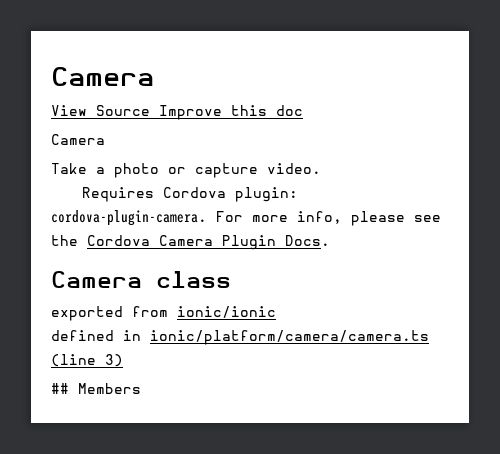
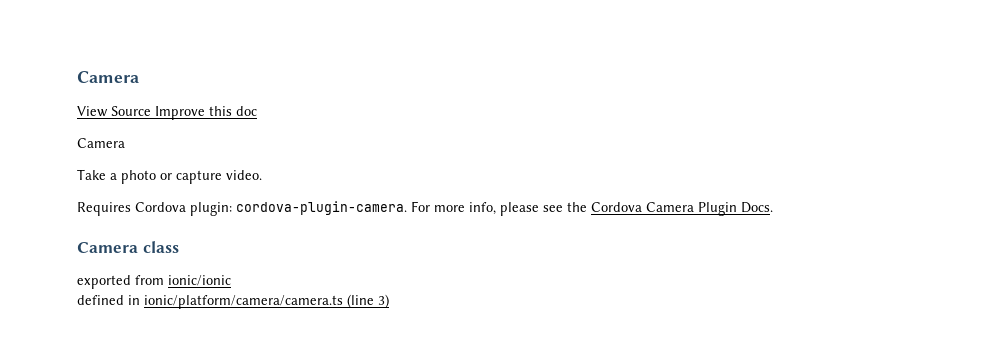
[51,383,141,394] // ## Members -> (389, 301) none

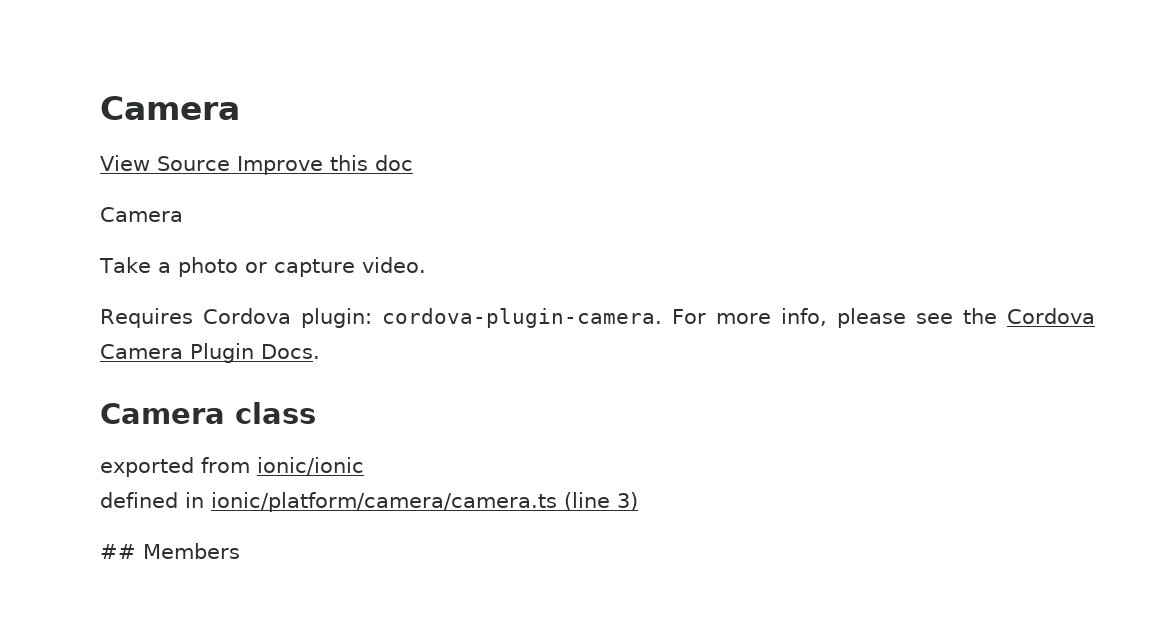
(389, 301) none -> [100,543,240,559] // ## Members

